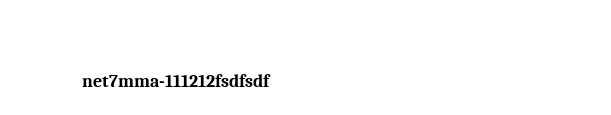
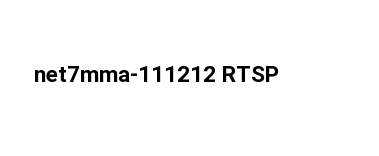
[82,74,271,87] net7mma-111212fsdfsdf -> [34,66,280,82] net7mma-111212 RTSP

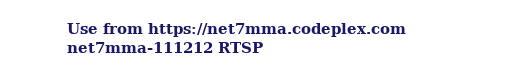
(34, 74) none -> [67,23,406,37] Use from https://net7mma.codeplex.com

